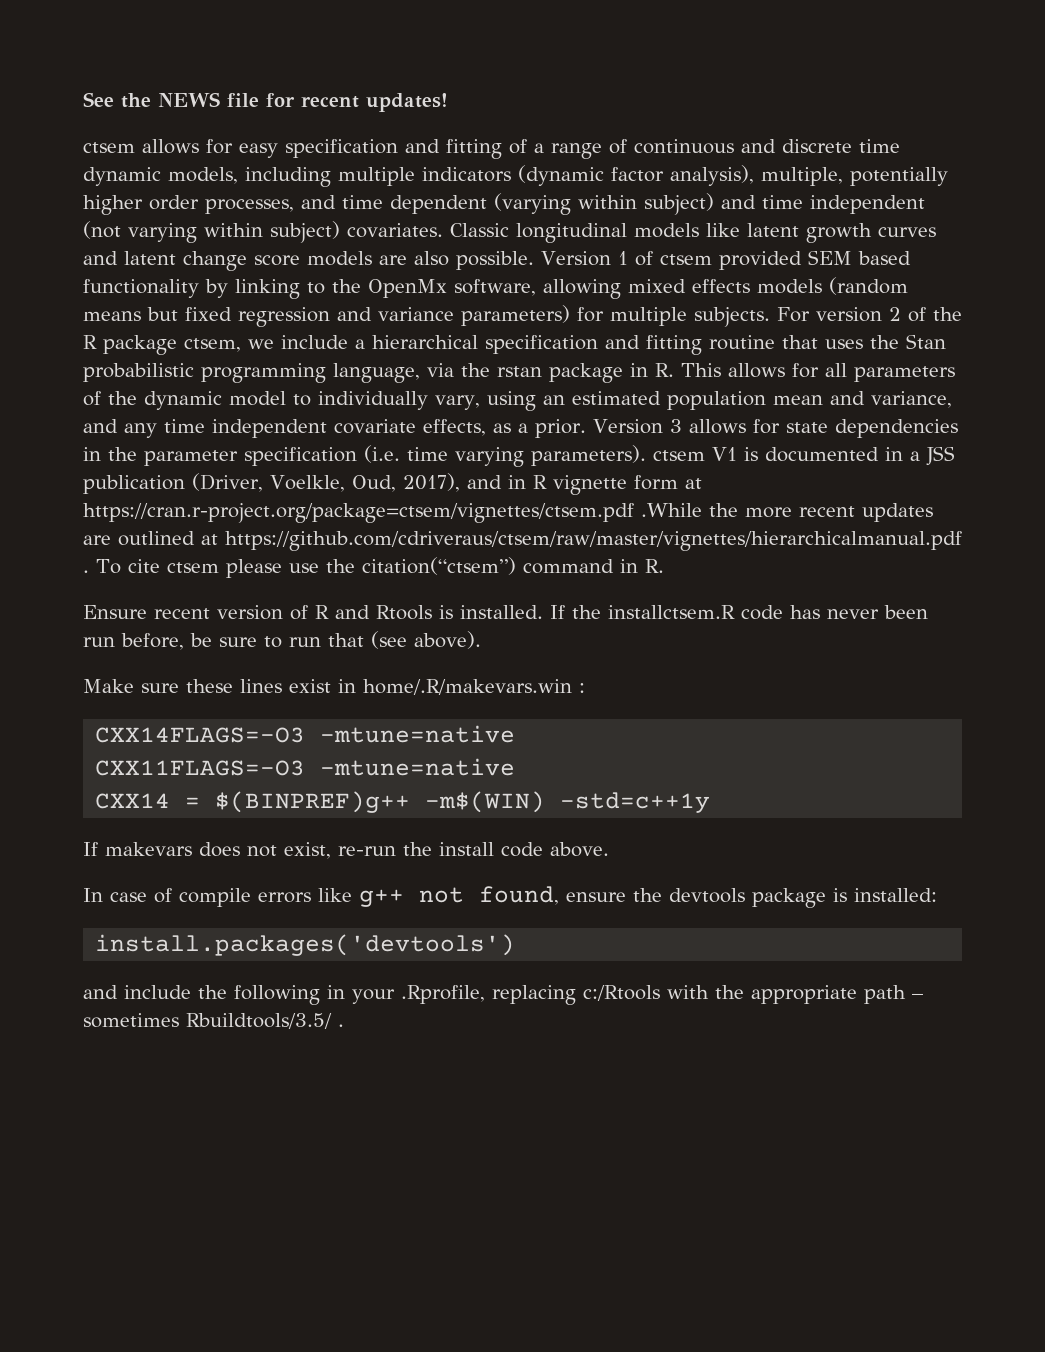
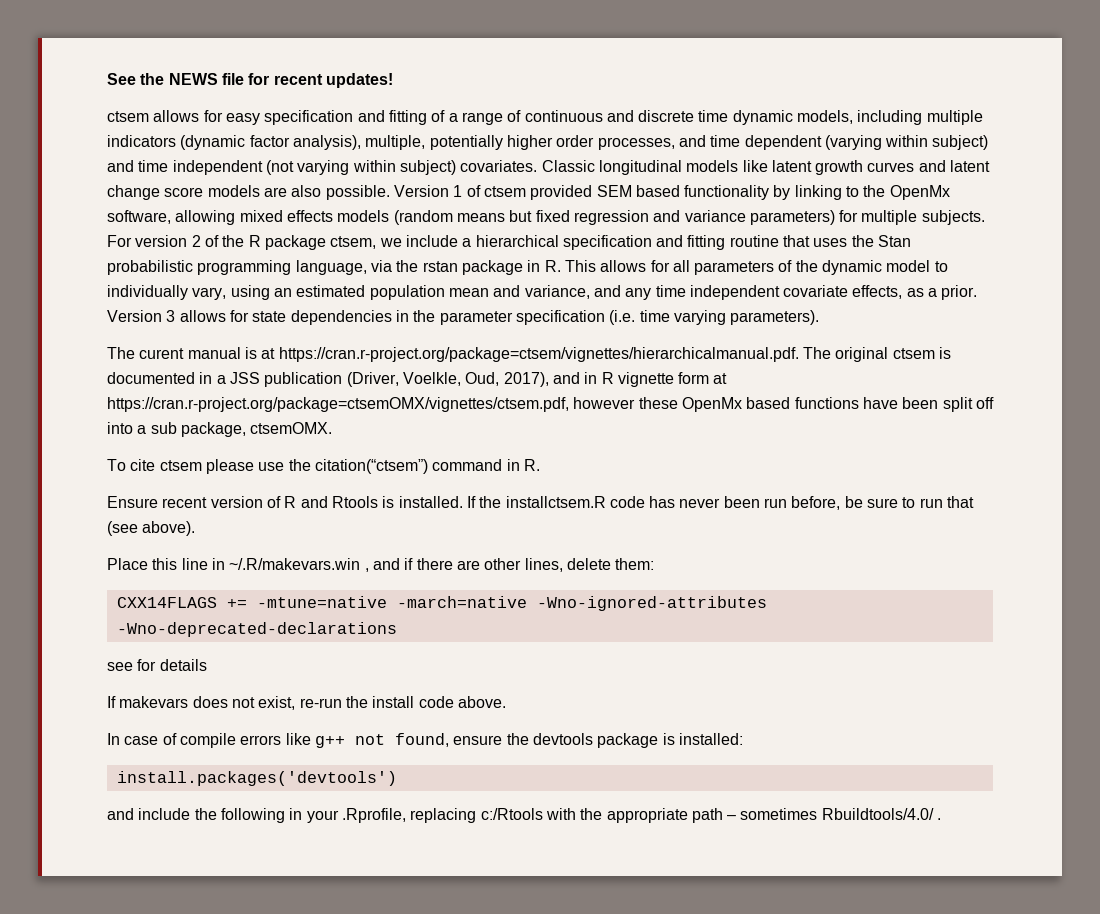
[653,447,737,461] ctsem V1 -> [107,347,935,362] // The curent manual is at https://cran.r-project.org/package=ctsem/vignettes/hierarchicalmanual.pdf. The original ctsem
[83,503,933,523] [83,531,962,551] [83,570,89,573] https://cran.r-project.org/package=ctsem/vignettes/ctsem.pdf .While the more recent updates are outlined at https://github.com/cdriveraus/ctsem/raw/master/vignettes/hierarchicalmanual.pdf . -> [107,397,994,412] [107,422,333,437] https://cran.r-project.org/package=ctsemOMX/vignettes/ctsem.pdf, however these OpenMx based functions have been split off into a sub package, ctsemOMX. //
[83,679,585,695] [95,725,516,743] [95,758,516,776] [95,791,711,813] Make sure these lines exist in home/.R/makevars.win : // CXX14FLAGS=-O3 -mtune=native // CXX11FLAGS=-O3 -mtune=native // CXX14 = $(BINPREF)g++ -m$(WIN) -std=c++1y -> [107,558,655,572] [116,596,767,611] [116,622,397,637] [107,659,207,671] Place this line in ~/.R/makevars.win , and if there are other lines, delete them: // CXX14FLAGS += -mtune=native -march=native -Wno-ignored-attributes -Wno-deprecated-declarations // see for details
[186,1013,332,1029] Rbuildtools/3.5/ -> [821,808,934,820] Rbuildtools/4.0/

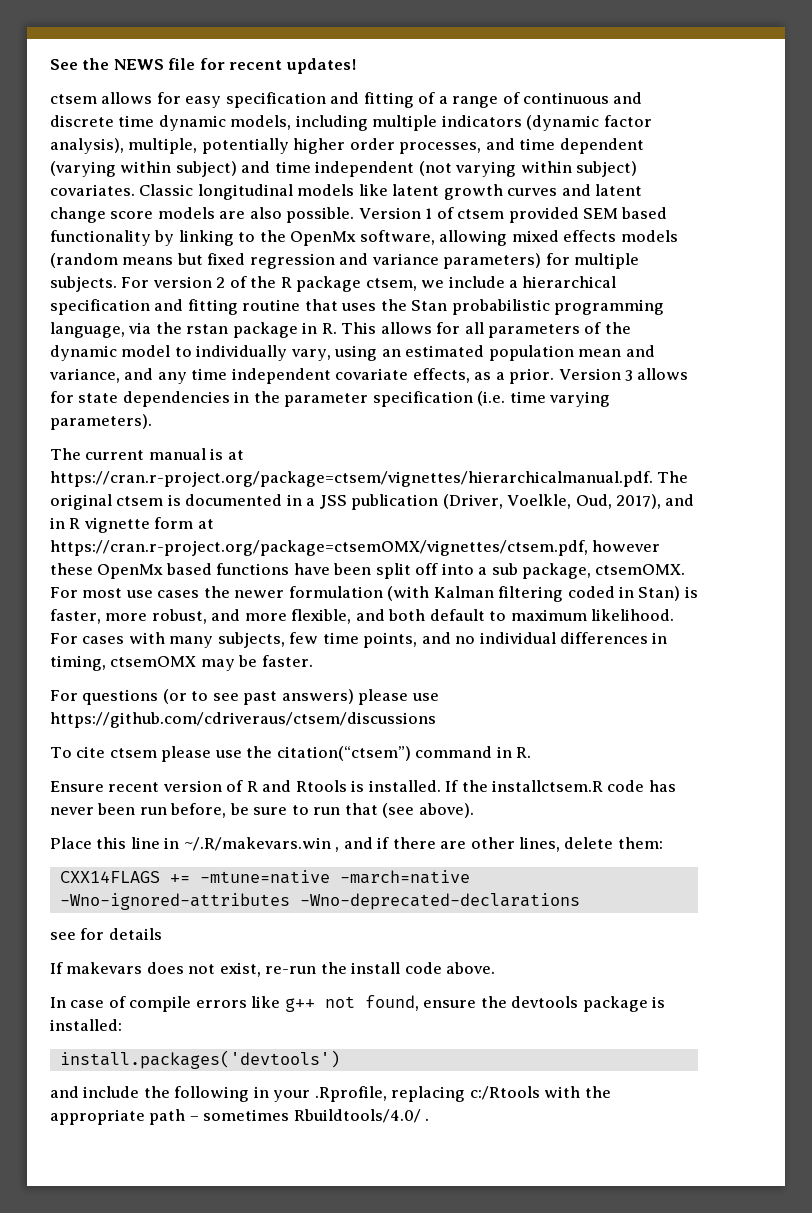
[139,348,185,359] curent -> [85,450,145,460] current
(333, 428) none -> [50,586,698,602] [50,609,675,624] [50,632,668,648] [50,655,313,671] [50,689,439,705] [50,712,436,728] For most use cases the newer formulation (with Kalman filtering coded in Stan) is faster, more robust, and more flexible, and both default to maximum likelihood. For cases with many subjects, few time points, and no individual differences in timing, ctsemOMX may be faster. // For questions (or to see past answers) please use https://github.com/cdriveraus/ctsem/discussions

